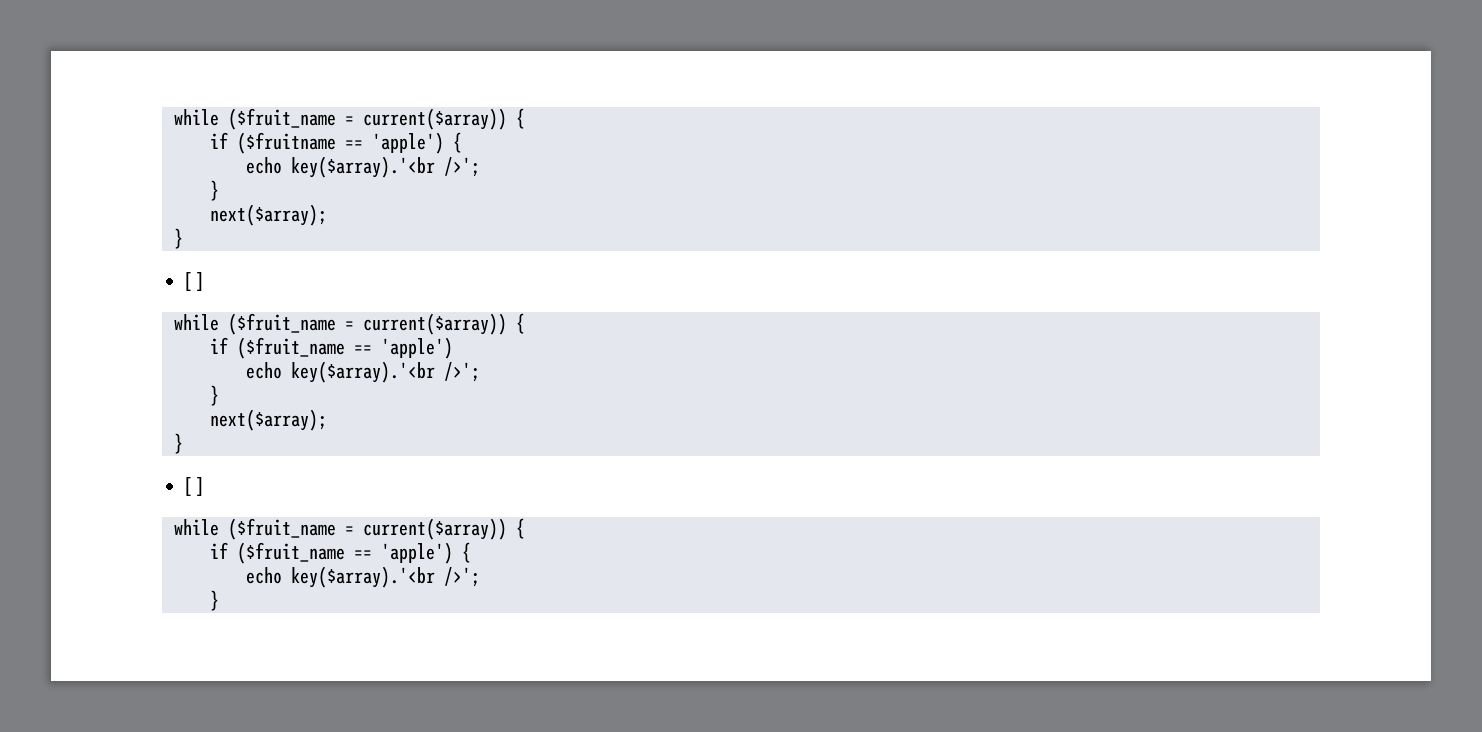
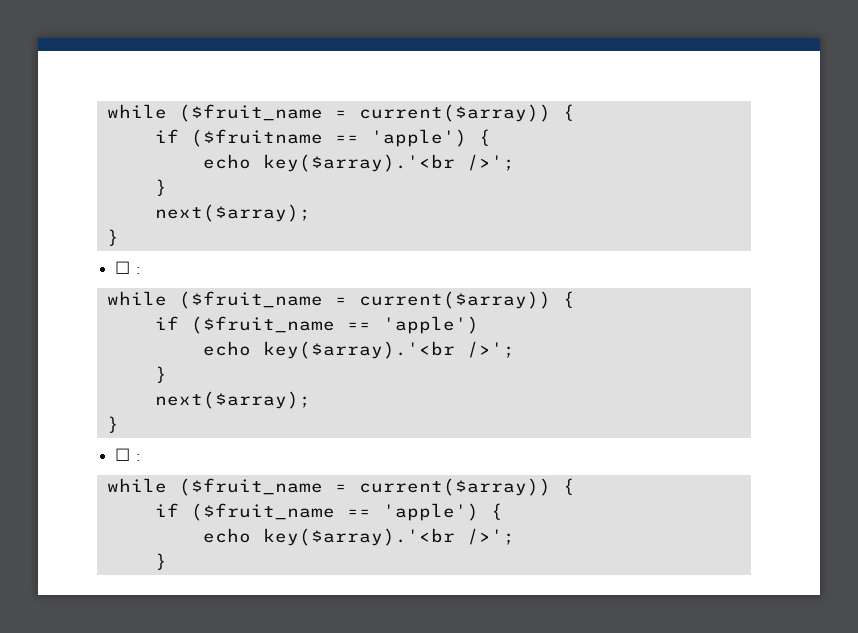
[184,272,203,291] [ ] -> [115,261,142,274] ☐ :
[184,477,203,496] [ ] -> [115,448,142,461] ☐ :

